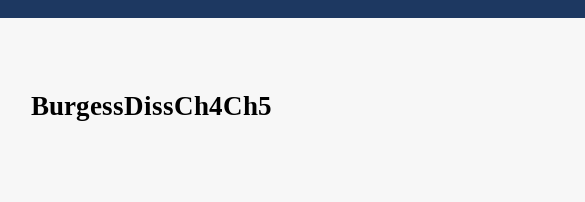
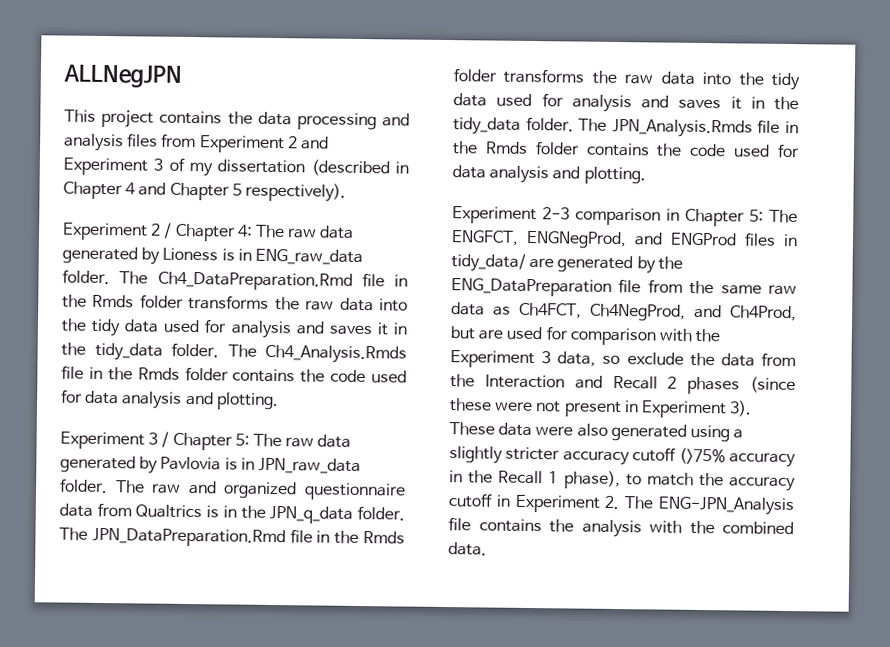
[31,96,272,121] BurgessDissCh4Ch5 -> [63,64,182,88] [64,109,410,131] [63,133,329,154] [63,157,409,177] [63,181,346,202] [62,222,355,242] [62,246,363,266] [62,269,408,291] [62,294,408,312] [61,318,408,339] [61,342,407,364] [61,365,407,384] [61,389,279,411] [60,431,352,451] [60,455,361,475] [59,478,406,501] [59,502,406,524] [59,527,406,548] [453,68,800,91] [453,93,799,113] [453,116,799,138] [452,141,800,159] [452,165,646,185] [452,206,798,227] [451,230,798,250] [451,253,683,274] [451,278,797,297] [451,302,797,322] [450,326,721,346] [450,350,796,369] [450,374,796,395] [449,398,753,419] [449,422,744,443] [449,446,796,468] [449,470,796,492] [448,493,794,516] [448,517,794,538] [448,542,487,556] ALLNegJPN // This project contains the data processing and analysis files from Experiment 2 and Experiment 3 of my dissertation (described in Chapter 4 and Chapter 5 respectively). // Experiment 2 / Chapter 4: The raw data generated by Lioness is in ENG_raw_data folder. The Ch4_DataPreparation.Rmd file in the Rmds folder transforms the raw data into the tidy data used for analysis and saves it in the tidy_data folder. The Ch4_Analysis.Rmds file in the Rmds folder contains the code used for data analysis and plotting. // Experiment 3 / Chapter 5: The raw data generated by Pavlovia is in JPN_raw_data folder. The raw and organized questionnaire data from Qualtrics is in the JPN_q_data folder. The JPN_DataPreparation.Rmd file in the Rmds folder transforms the raw data into the tidy data used for analysis and saves it in the tidy_data folder. The JPN_Analysis.Rmds file in the Rmds folder contains the code used for data analysis and plotting. // Experiment 2-3 comparison in Chapter 5: The ENGFCT, ENGNegProd, and ENGProd files in tidy_data/ are generated by the ENG_DataPreparation file from the same raw data as Ch4FCT, Ch4NegProd, and Ch4Prod, but are used for comparison with the Experiment 3 data, so exclude the data from the Interaction and Recall 2 phases (since these were not present in Experiment 3). These data were also generated using a slightly stricter accuracy cutoff (>75% accuracy in the Recall 1 phase), to match the accuracy cutoff in Experiment 2. The ENG-JPN_Analysis file contains the analysis with the combined data.

